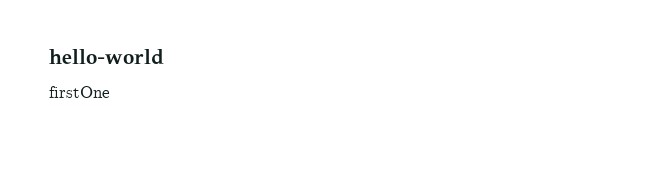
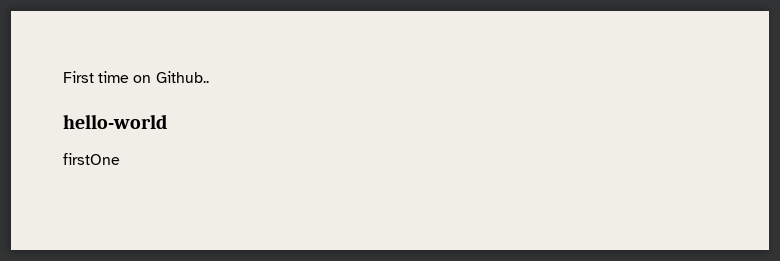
(49, 57) none -> [63,71,209,83] First time on Github.. //

